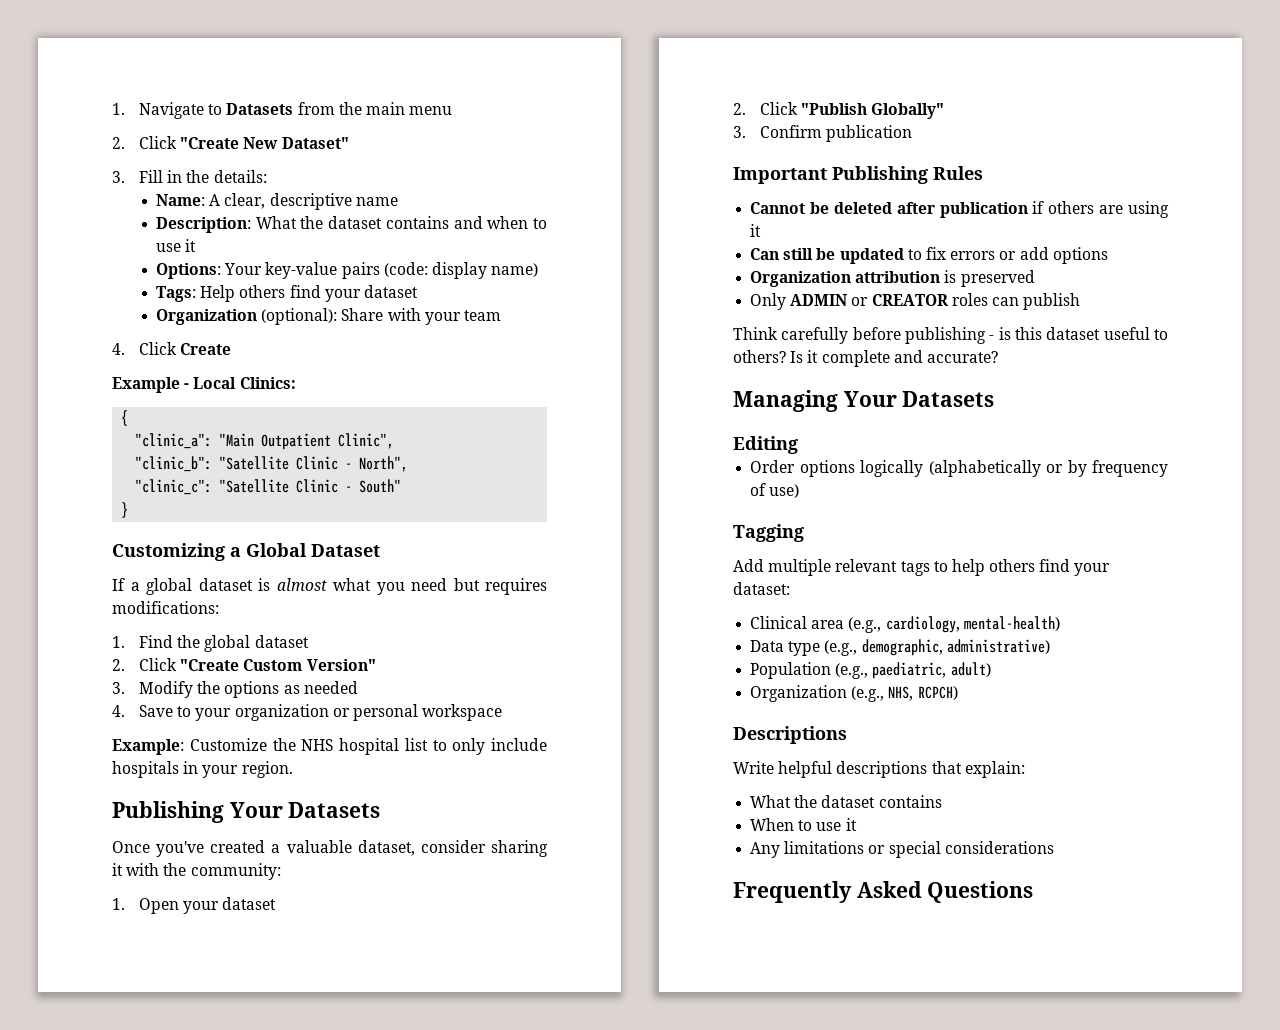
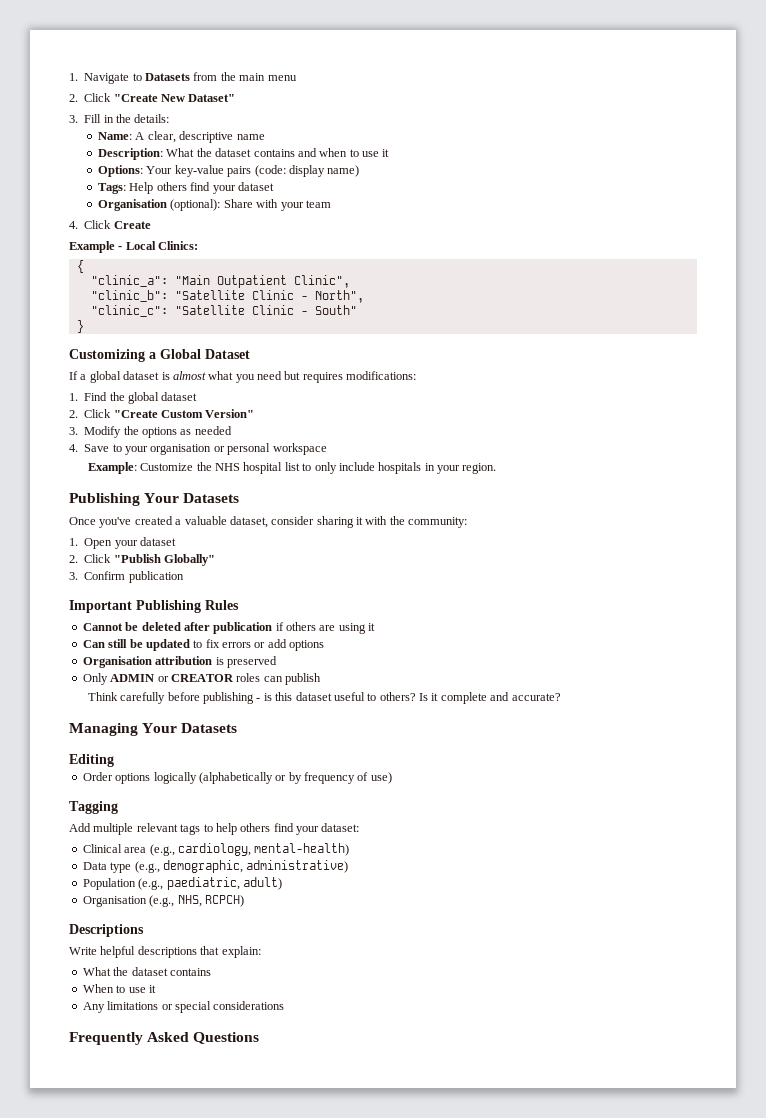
[156,309,258,325] Organization -> [98,199,168,211] Organisation
[234,704,329,721] organization -> [150,444,212,455] organisation
[750,271,852,287] Organization -> [82,656,152,668] Organisation
[750,685,848,702] Organization -> [82,896,147,907] Organisation

